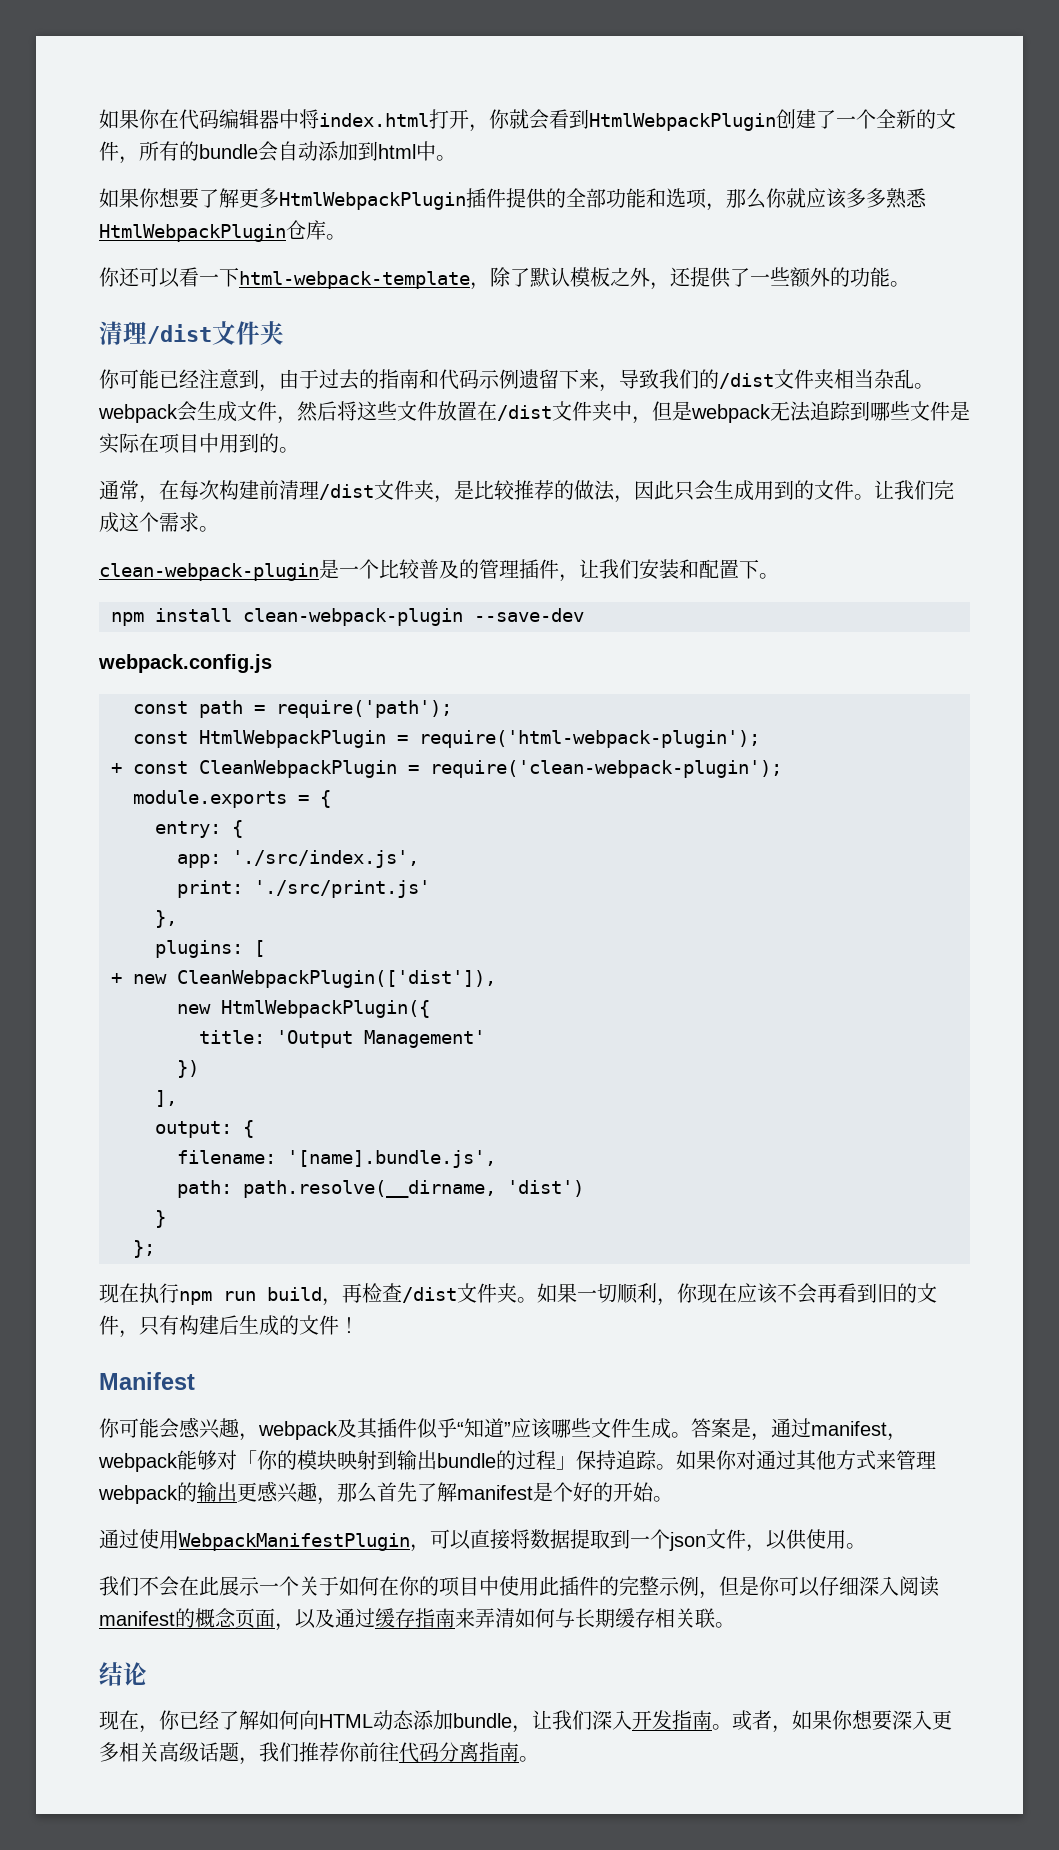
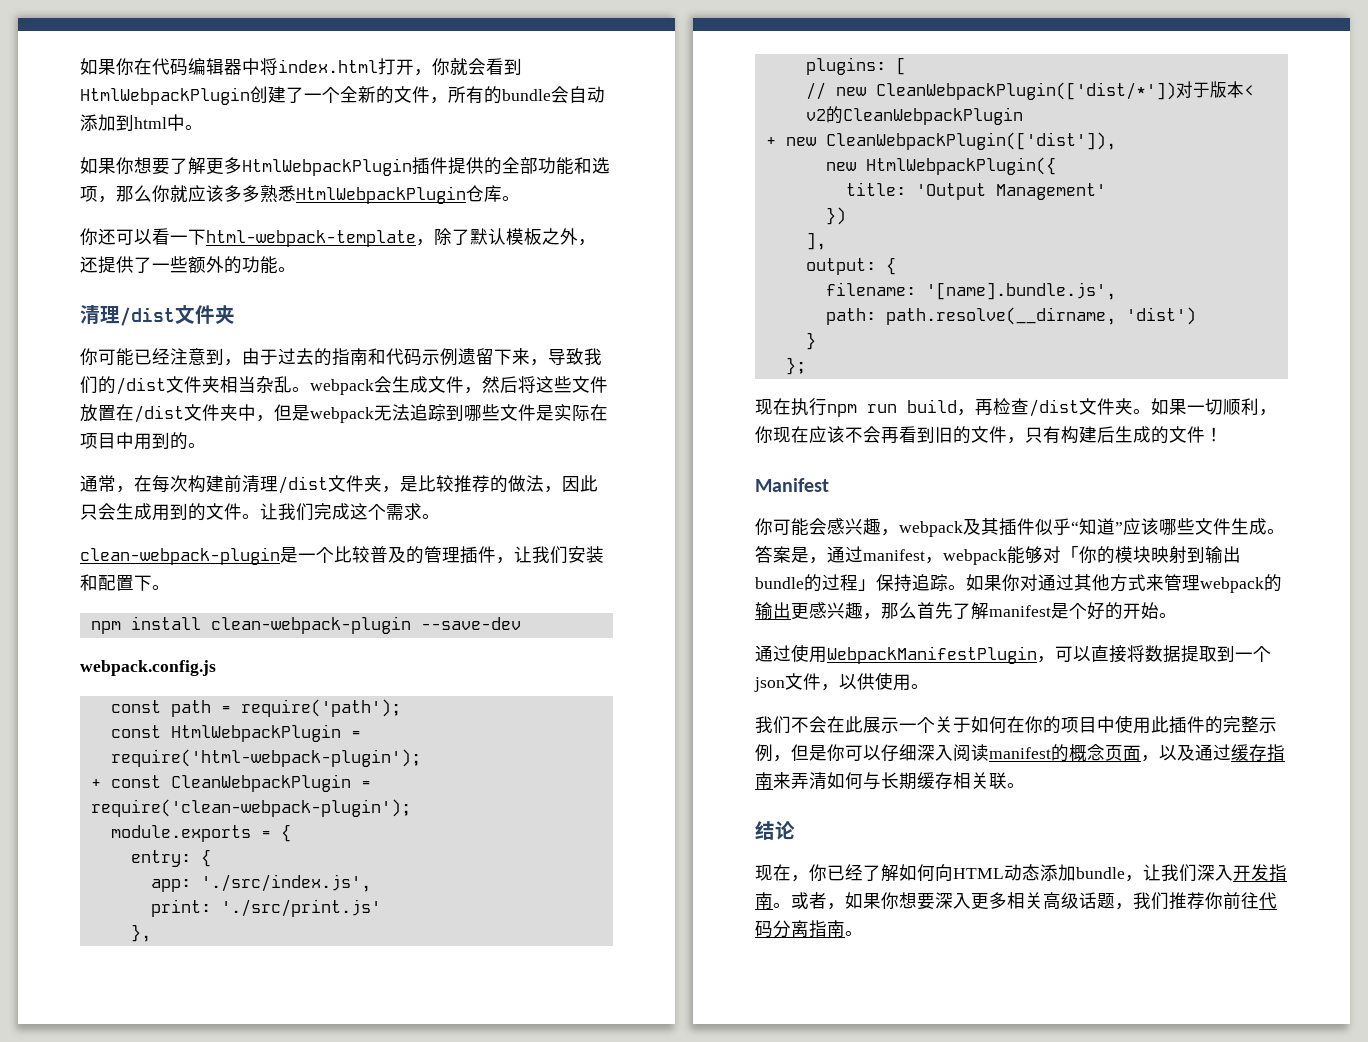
(265, 948) none -> [805,81,1254,100] [805,106,1023,125] // // new CleanWebpackPlugin(['dist/*'])对于版本< v2的CleanWebpackPlugin

